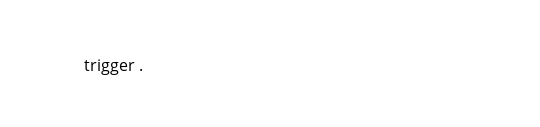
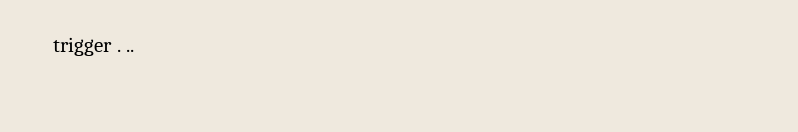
(144, 69) none -> [126,49,135,52] ..

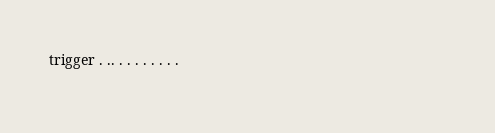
(135, 50) none -> [119,63,179,65] . . . . . . . .

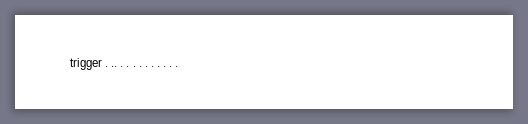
(179, 64) none -> [169,66,179,67] . .

